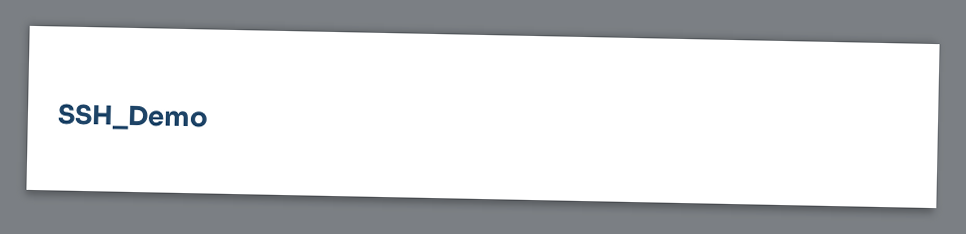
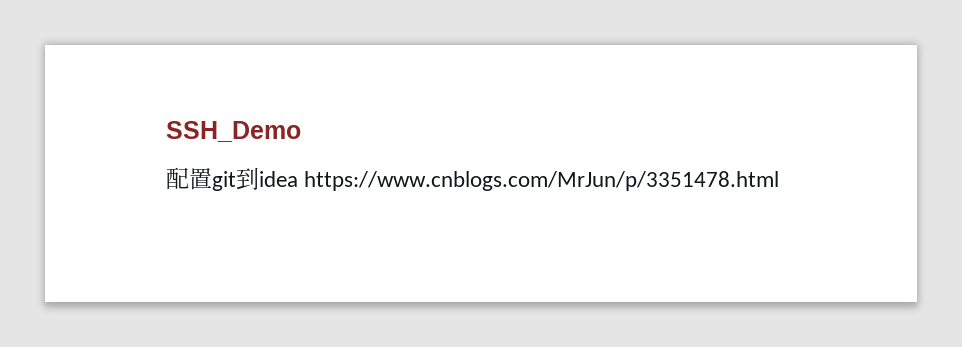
(209, 117) none -> [166,167,780,191] // 配置git到idea https://www.cnblogs.com/MrJun/p/3351478.html

